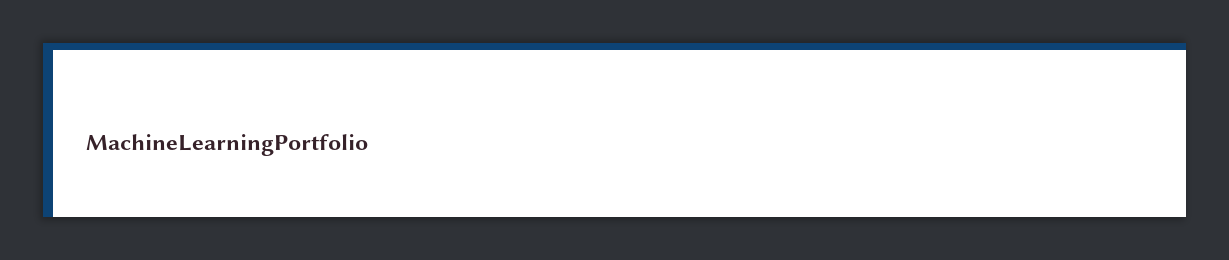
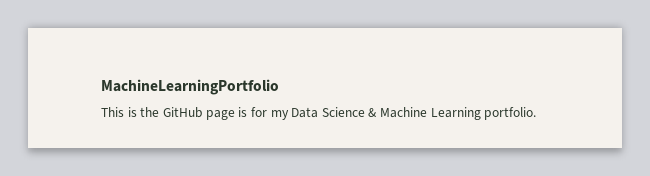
(368, 145) none -> [101,107,537,120] // This is the GitHub page is for my Data Science & Machine Learning portfolio.

